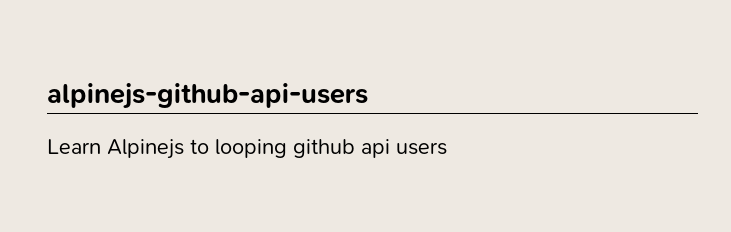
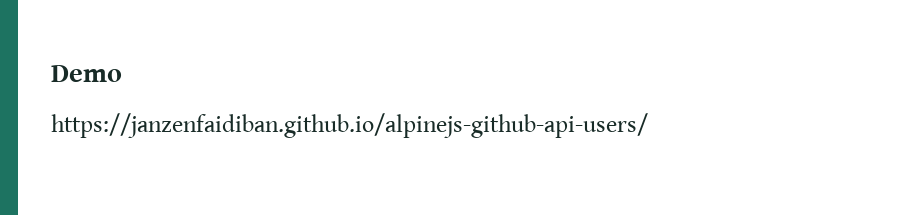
[47,83,368,109] [47,139,447,159] alpinejs-github-api-users // Learn Alpinejs to looping github api users -> [51,65,122,82] [51,113,648,138] Demo // https://janzenfaidiban.github.io/alpinejs-github-api-users/

